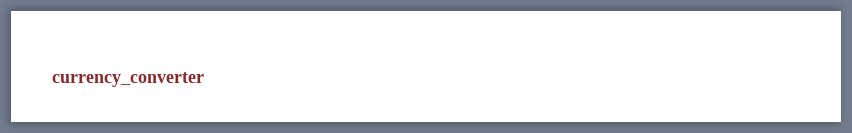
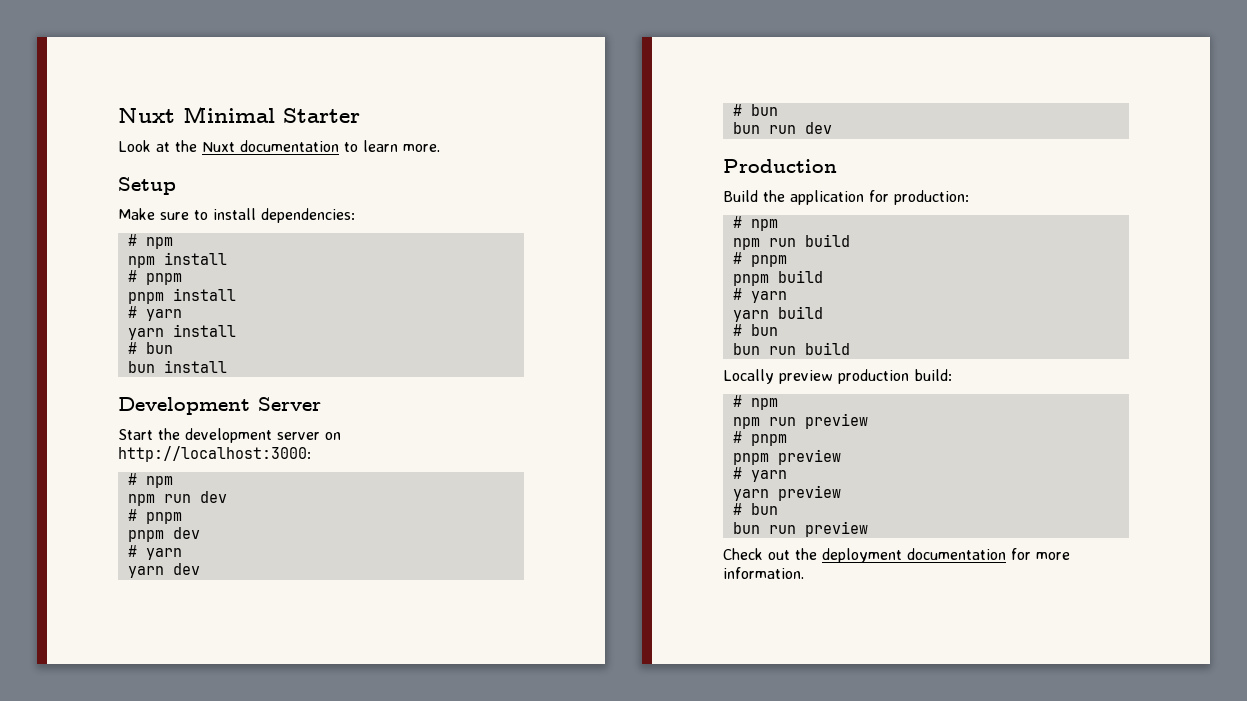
[52,72,204,87] currency_converter -> [118,106,360,123] [118,140,440,152] [118,177,176,195] [118,208,355,223] [127,234,173,249] [127,252,227,268] [127,270,182,285] [127,288,236,304] [127,306,182,321] [127,324,236,340] [127,342,173,354] [127,360,227,373] [118,397,321,415] [118,428,341,443] [118,446,311,462] [127,473,173,488] [127,491,227,506] [127,509,182,524] [127,527,200,542] [127,545,182,560] [127,563,200,578] [732,104,778,116] [732,122,832,134] [723,159,837,173] [723,190,969,205] [732,216,778,231] [732,234,850,250] [732,252,787,267] [732,270,823,286] [732,288,787,303] [732,306,823,322] [732,324,778,336] [732,342,850,355] [723,369,952,384] [732,395,778,410] [732,413,868,429] [732,431,787,446] [732,449,841,465] [732,467,787,482] [732,485,841,501] [732,503,778,515] [732,521,868,537] [723,548,1070,563] [723,567,804,579] Nuxt Minimal Starter // Look at the Nuxt documentation to learn more. // Setup // Make sure to install dependencies: // # npm // npm install // # pnpm // pnpm install // # yarn // yarn install // # bun // bun install // Development Server // Start the development server on http://localhost:3000: // # npm // npm run dev // # pnpm // pnpm dev // # yarn // yarn dev // # bun // bun run dev // Production // Build the application for production: // # npm // npm run build // # pnpm // pnpm build // # yarn // yarn build // # bun // bun run build // Locally preview production build: // # npm // npm run preview // # pnpm // pnpm preview // # yarn // yarn preview // # bun // bun run preview // Check out the deployment documentation for more information.

